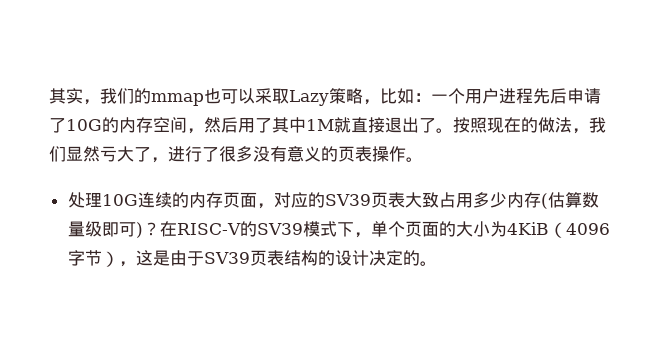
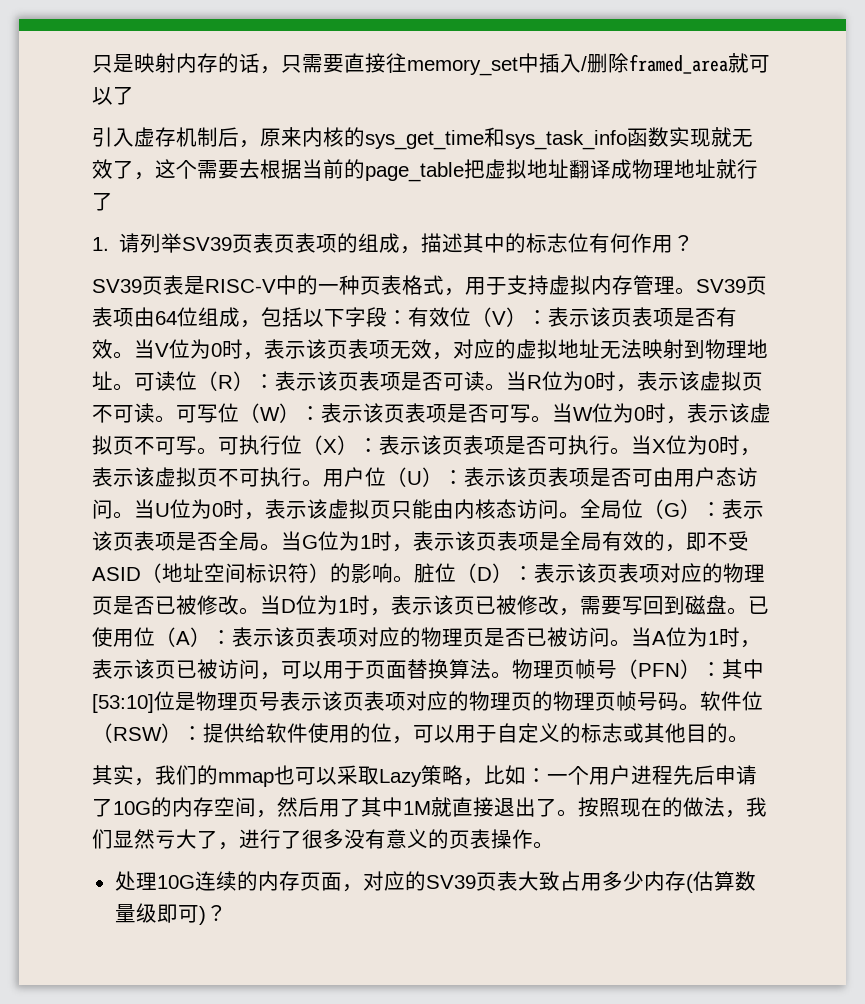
(49, 96) none -> [92,53,770,76] [92,86,134,105] [92,127,753,150] [92,159,758,182] [92,192,113,211] [92,233,695,254] [92,275,767,296] [92,307,737,328] [92,339,768,360] [92,371,763,392] [92,403,771,424] [92,435,761,456] [92,467,758,487] [92,499,764,520] [92,531,749,552] [92,563,765,583] [92,595,769,616] [92,627,761,648] [92,659,764,680] [92,691,763,713] [92,723,749,744] 只是映射内存的话，只需要直接往memory_set中插入/删除framed_area就可以了 // 引入虚存机制后，原来内核的sys_get_time和sys_task_info函数实现就无效了，这个需要去根据当前的page_table把虚拟地址翻译成物理地址就行了 // 1.请列举SV39页表页表项的组成，描述其中的标志位有何作用？ // SV39页表是RISC-V中的一种页表格式，用于支持虚拟内存管理。SV39页表项由64位组成，包括以下字段：有效位（V）：表示该页表项是否有效。当V位为0时，表示该页表项无效，对应的虚拟地址无法映射到物理地址。可读位（R）：表示该页表项是否可读。当R位为0时，表示该虚拟页不可读。可写位（W）：表示该页表项是否可写。当W位为0时，表示该虚拟页不可写。可执行位（X）：表示该页表项是否可执行。当X位为0时，表示该虚拟页不可执行。用户位（U）：表示该页表项是否可由用户态访问。当U位为0时，表示该虚拟页只能由内核态访问。全局位（G）：表示该页表项是否全局。当G位为1时，表示该页表项是全局有效的，即不受ASID（地址空间标识符）的影响。脏位（D）：表示该页表项对应的物理页是否已被修改。当D位为1时，表示该页已被修改，需要写回到磁盘。已使用位（A）：表示该页表项对应的物理页是否已被访问。当A位为1时，表示该页已被访问，可以用于页面替换算法。物理页帧号（PFN）：其中[53:10]位是物理页号表示该页表项对应的物理页的物理页帧号码。软件位（RSW）：提供给软件使用的位，可以用于自定义的标志或其他目的。 //
[159,221,610,238] [67,250,437,267] 在RISC-V的SV39模式下，单个页面的大小为4KiB（4096字节），这是由于SV39页表结构的设计决定的。 -> (227, 913) none

